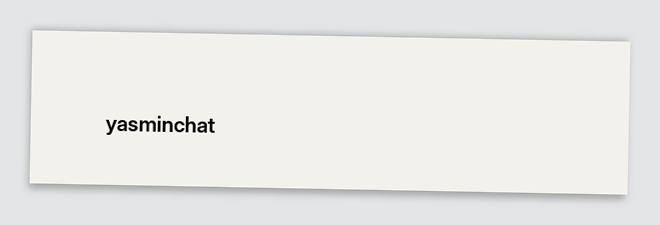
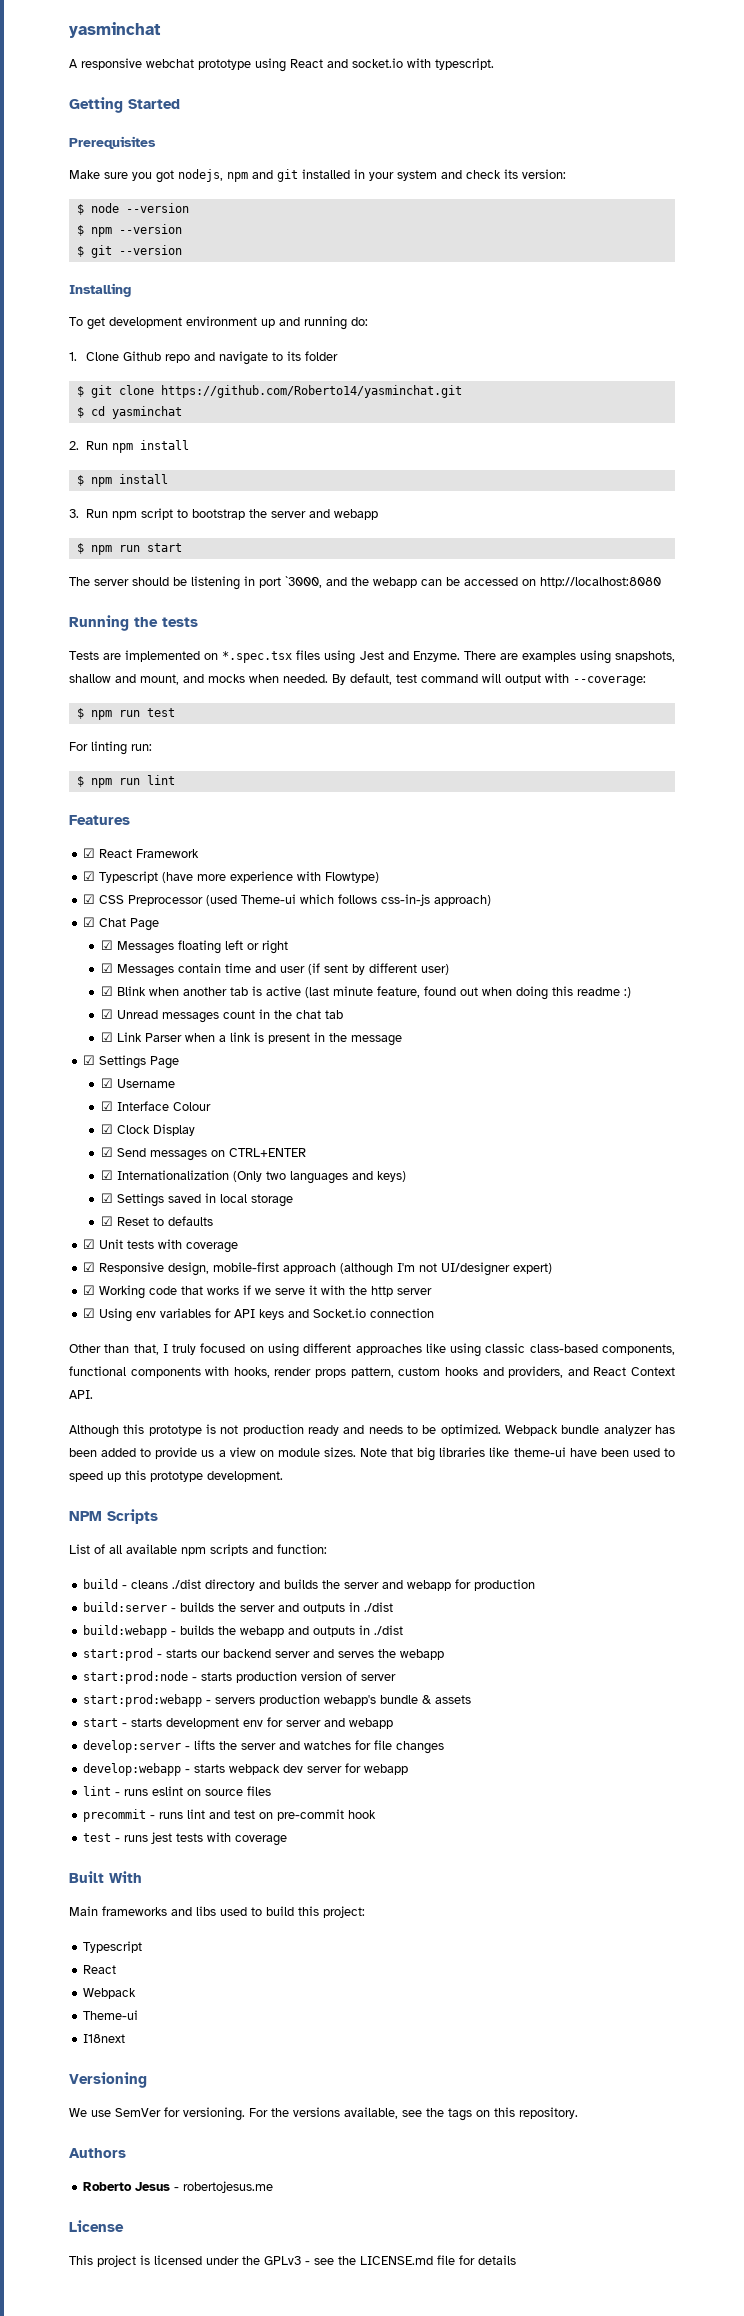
[105,114,215,138] yasminchat -> [69,22,161,38] [69,58,494,72] [69,97,180,113] [69,136,156,149] [69,169,566,183] [76,203,189,215] [76,224,182,237] [76,245,182,258] [69,283,131,297] [69,316,368,330] [69,351,339,365] [76,385,462,398] [76,406,182,419] [69,440,190,453] [76,474,168,487] [69,508,379,520] [76,543,182,555] [69,576,661,590] [69,615,198,631] [69,650,675,664] [69,673,646,686] [76,708,175,720] [69,741,152,755] [76,775,175,788] [69,815,130,825] [83,848,200,858] [83,871,380,883] [83,894,492,906] [83,917,160,931] [100,940,288,954] [100,963,449,977] [100,986,631,1000] [100,1009,343,1023] [100,1032,402,1046] [83,1055,180,1069] [100,1078,175,1088] [100,1101,211,1111] [100,1124,195,1136] [100,1147,306,1161] [100,1170,406,1184] [100,1193,293,1207] [100,1216,213,1226] [83,1239,239,1253] [83,1262,553,1276] [83,1285,433,1299] [83,1308,435,1322] [69,1343,675,1357] [69,1366,676,1378] [69,1390,93,1399] [69,1424,675,1438] [69,1447,675,1461] [69,1470,283,1482] [69,1509,158,1524] [69,1544,327,1556] [83,1579,536,1591] [83,1602,394,1614] [83,1625,404,1638] [83,1648,445,1661] [83,1671,397,1684] [83,1694,472,1707] [83,1717,394,1729] [83,1740,445,1754] [83,1763,409,1776] [83,1786,272,1796] [83,1809,377,1822] [83,1832,288,1846] [69,1871,142,1883] [69,1906,365,1918] [83,1941,143,1953] [83,1965,117,1974] [83,1988,137,1999] [83,2010,139,2020] [83,2034,126,2043] [69,2072,147,2088] [69,2107,578,2121] [69,2148,126,2158] [83,2181,274,2193] [69,2220,124,2232] [69,2255,516,2267] yasminchat // A responsive webchat prototype using React and socket.io with typescript. // Getting Started // Prerequisites // Make sure you got nodejs, npm and git installed in your system and check its version: // $ node --version // $ npm --version // $ git --version // Installing // To get development environment up and running do: // 1. Clone Github repo and navigate to its folder // $ git clone https://github.com/Roberto14/yasminchat.git // $ cd yasminchat // 2. Run npm install // $ npm install // 3. Run npm script to bootstrap the server and webapp // $ npm run start // The server should be listening in port `3000, and the webapp can be accessed on http://localhost:8080 // Running the tests // Tests are implemented on *.spec.tsx files using Jest and Enzyme. There are examples using snapshots, shallow and mount, and mocks when needed. By default, test command will output with --coverage: // $ npm run test // For linting run: // $ npm run lint // Features // ☑ React Framework // ☑ Typescript (have more experience with Flowtype) // ☑ CSS Preprocessor (used Theme-ui which follows css-in-js approach) // ☑ Chat Page // ☑ Messages floating left or right // ☑ Messages contain time and user (if sent by different user) // ☑ Blink when another tab is active (last minute feature, found out when doing this readme :) // ☑ Unread messages count in the chat tab // ☑ Link Parser when a link is present in the message // ☑ Settings Page // ☑ Username // ☑ Interface Colour // ☑ Clock Display // ☑ Send messages on CTRL+ENTER // ☑ Internationalization (Only two languages and keys) // ☑ Settings saved in local storage // ☑ Reset to defaults // ☑ Unit tests with coverage // ☑ Responsive design, mobile-first approach (although I'm not UI/designer expert) // ☑ Working code that works if we serve it with the http server // ☑ Using env variables for API keys and Socket.io connection // Other than that, I truly focused on using different approaches like using classic class-based components, functional components with hooks, render props pattern, custom hooks and providers, and React Context API. // Although this prototype is not production ready and needs to be optimized. Webpack bundle analyzer has been added to provide us a view on module sizes. Note that big libraries like theme-ui have been used to speed up this prototype development. // NPM Scripts // List of all available npm scripts and function: // build - cleans ./dist directory and builds the server and webapp for production // build:server - builds the server and outputs in ./dist // build:webapp - builds the webapp and outputs in ./dist // start:prod - starts our backend server and serves the webapp // start:prod:node - starts production version of server // start:prod:webapp - servers production webapp's bundle & assets // start - starts development env for server and webapp // develop:server - lifts the server and watches for file changes // develop:webapp - starts webpack dev server for webapp // lint - runs eslint on source files // precommit - runs lint and test on pre-commit hook // test - runs jest tests with coverage // Built With // Main frameworks and libs used to build this project: // Typescript // React // Webpack // Theme-ui // I18next // Versioning // We use SemVer for versioning. For the versions available, see the tags on this repository. // Authors // Roberto Jesus - robertojesus.me // License // This project is licensed under the GPLv3 - see the LICENSE.md file for details

